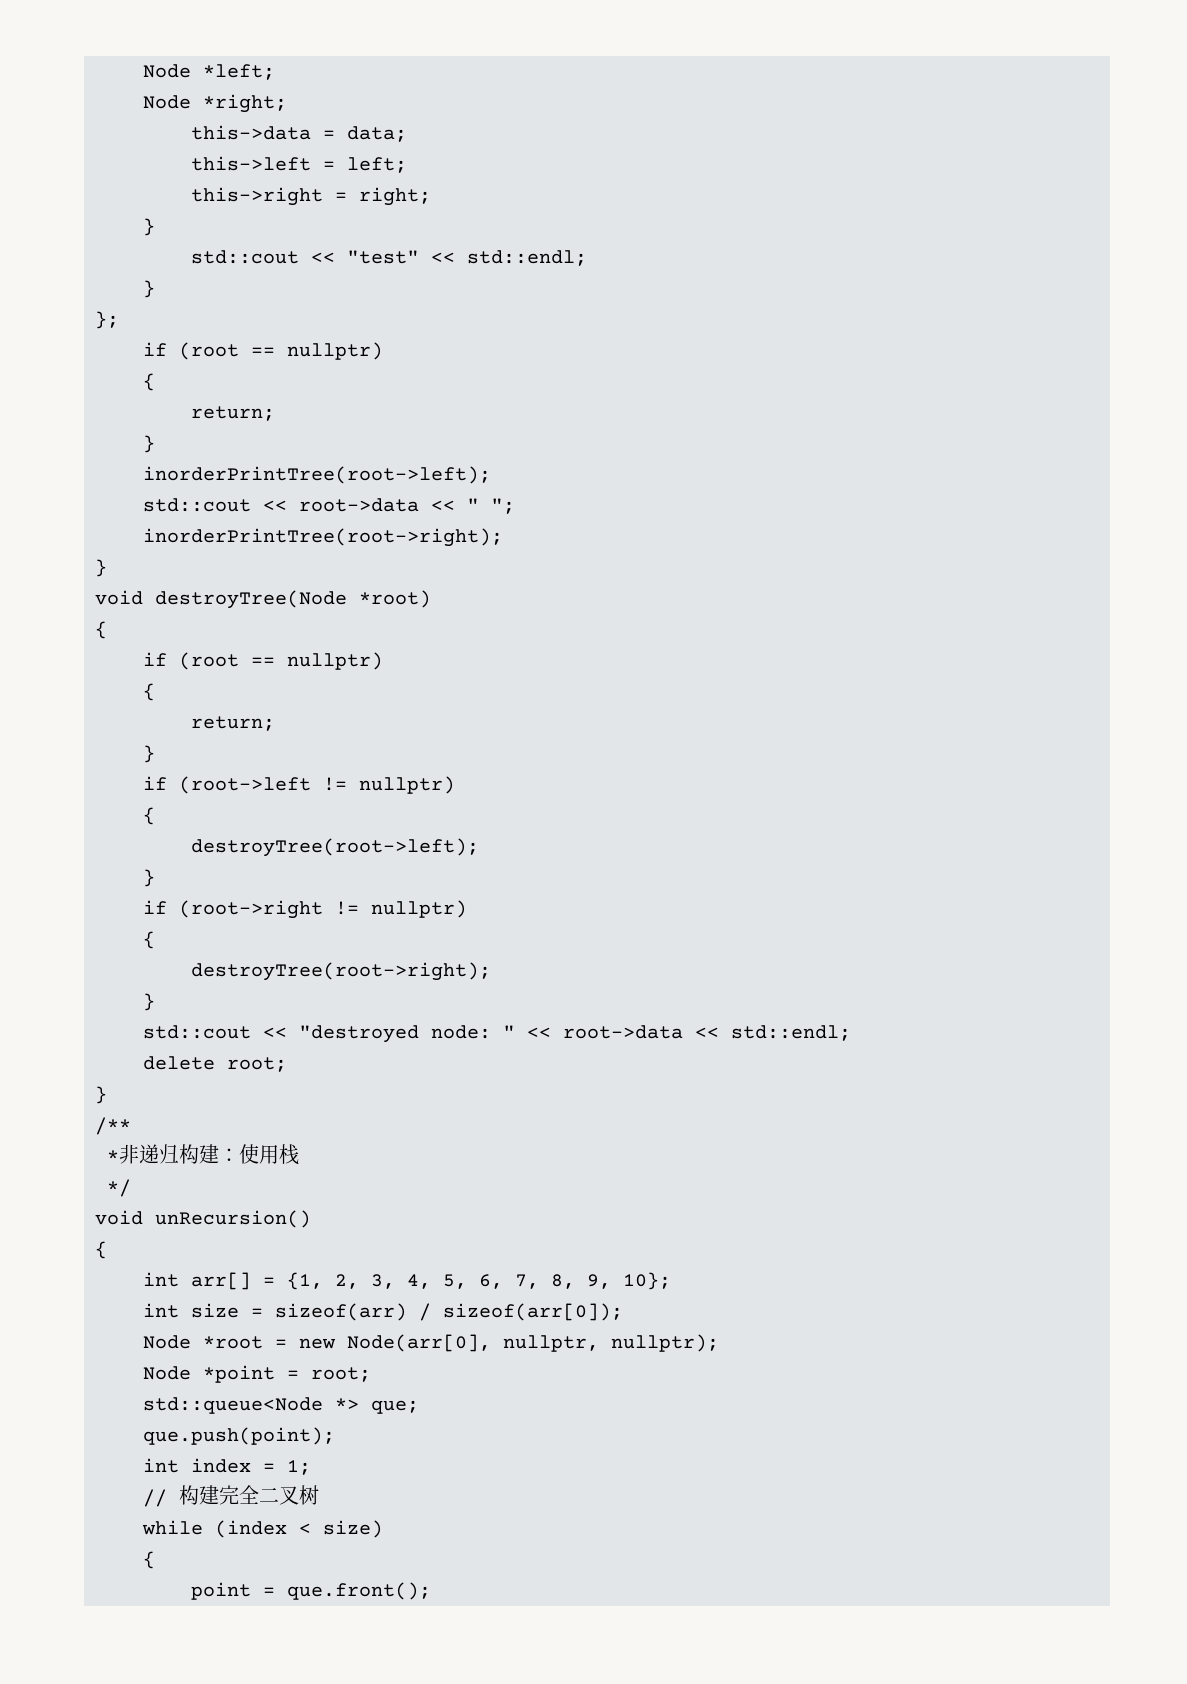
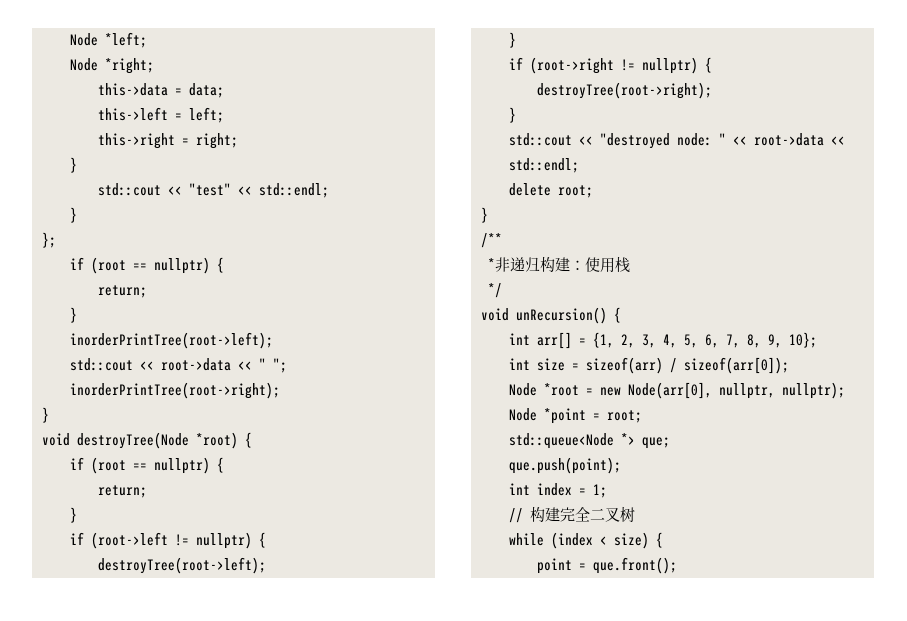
(383, 351) // -> (210, 265) none
(431, 599) // -> (238, 440) none
(383, 661) // -> (210, 465) none
(455, 785) // -> (252, 540) none
(467, 909) // -> (698, 65) none
(311, 1219) // -> (607, 315) none
(383, 1529) // -> (649, 540) none

